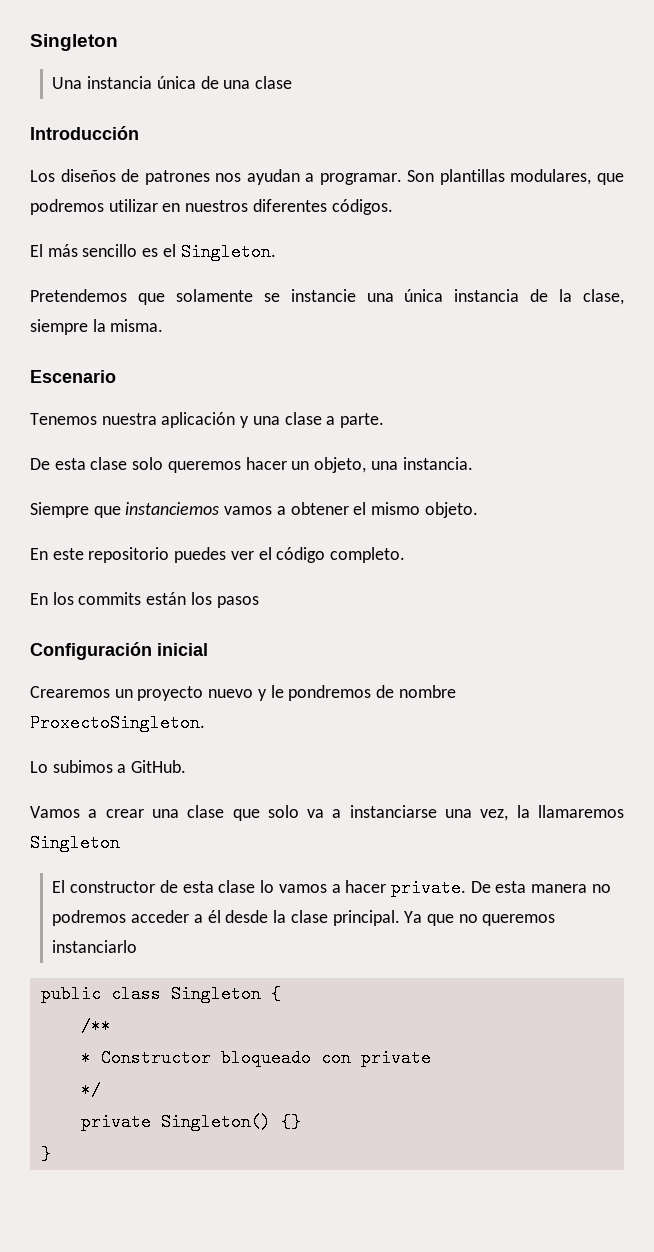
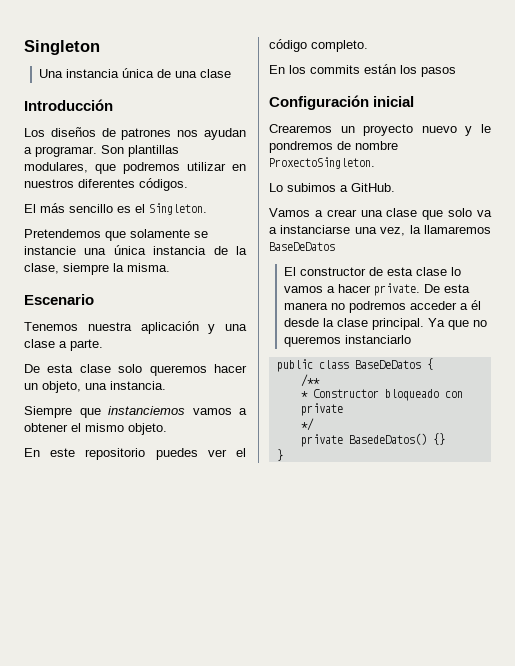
[30,834,120,852] Singleton -> [269,242,335,251] BaseDeDatos
[170,985,261,1003] Singleton -> [354,360,421,369] BaseDeDatos
[160,1113,271,1131] Singleton() -> [348,433,427,445] BasedeDatos()

